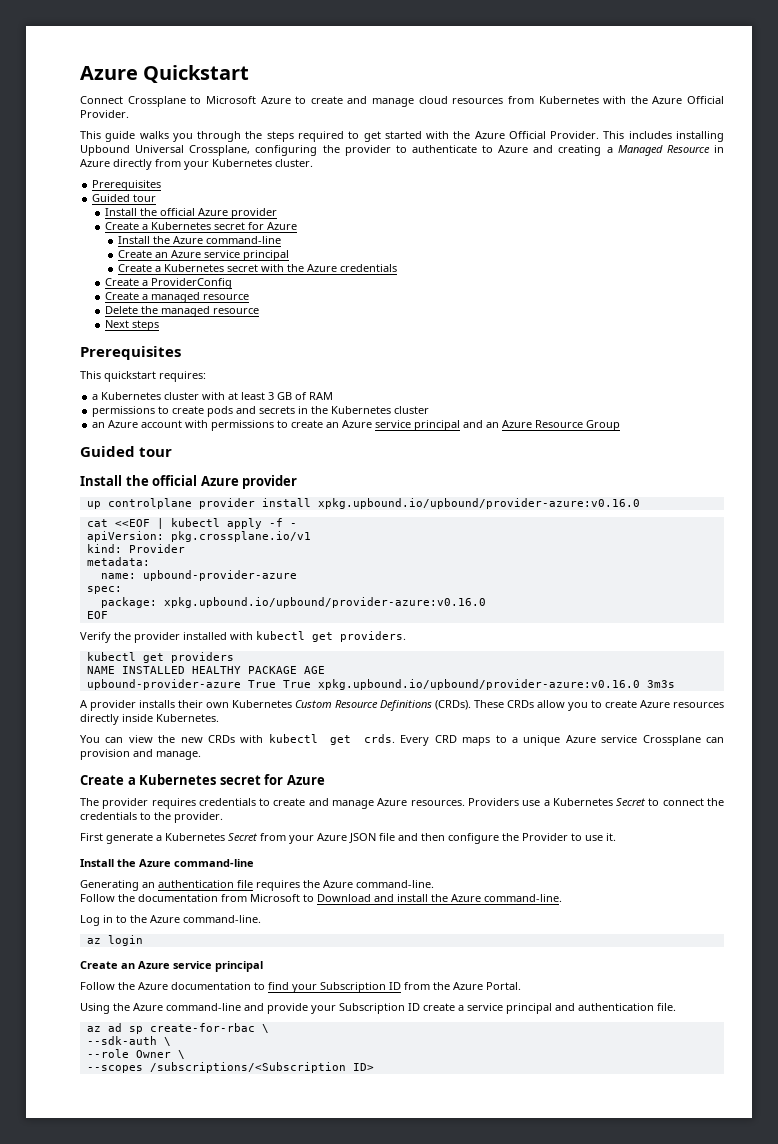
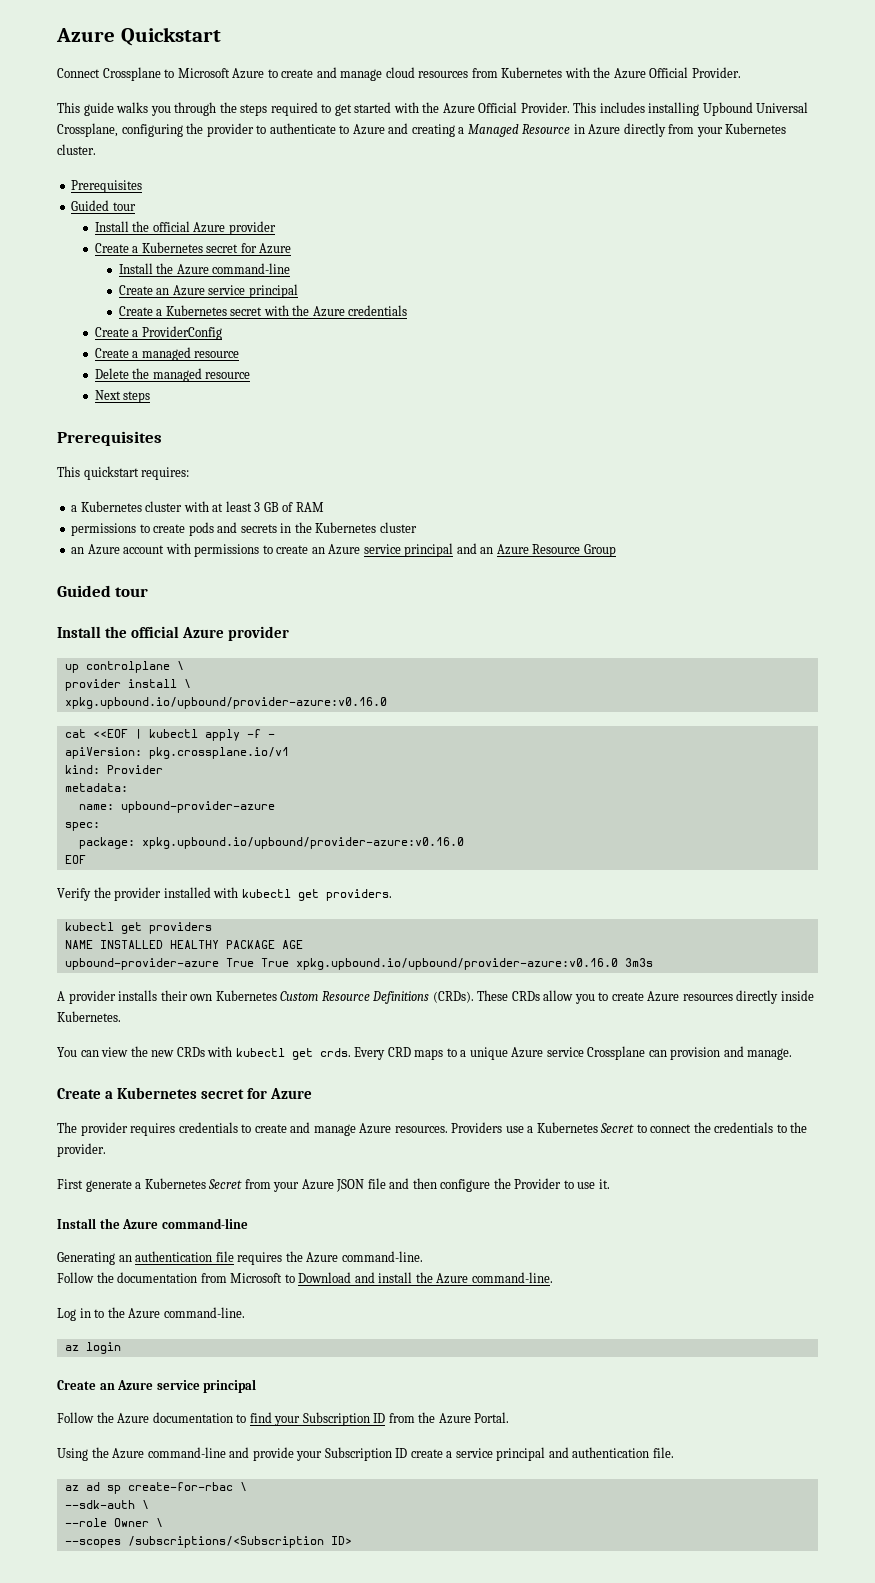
(192, 503) none -> [176,661,184,670] \ //
(311, 502) none -> [183,679,191,688] \ //

